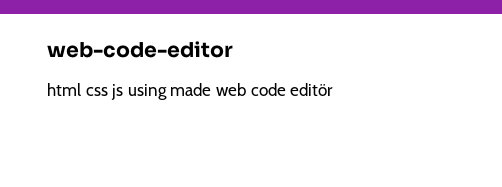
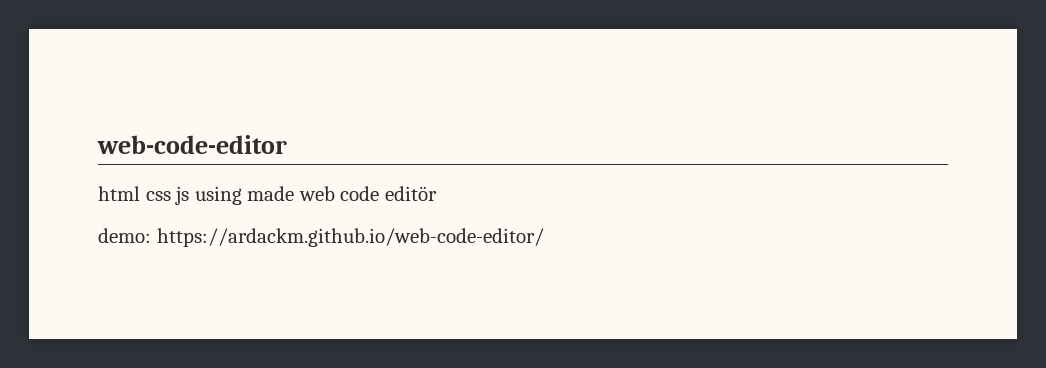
(334, 89) none -> [98,228,544,247] // demo: https://ardackm.github.io/web-code-editor/

